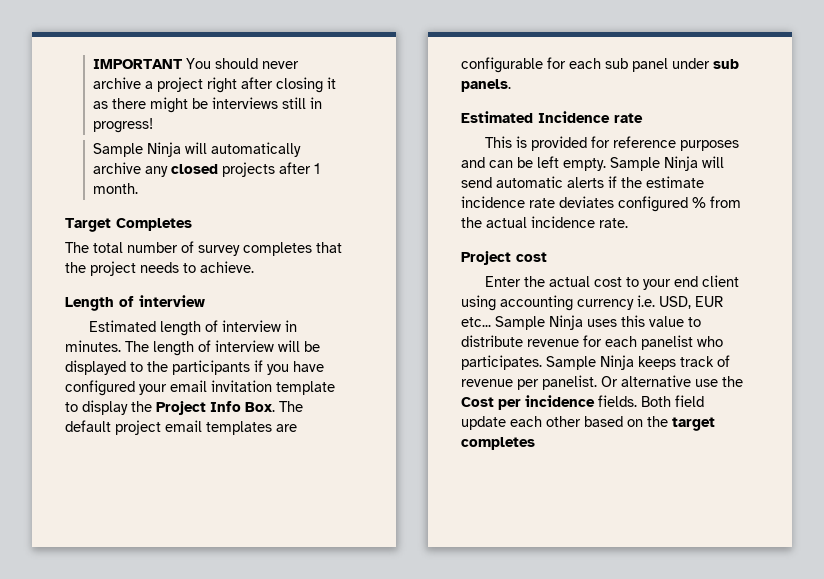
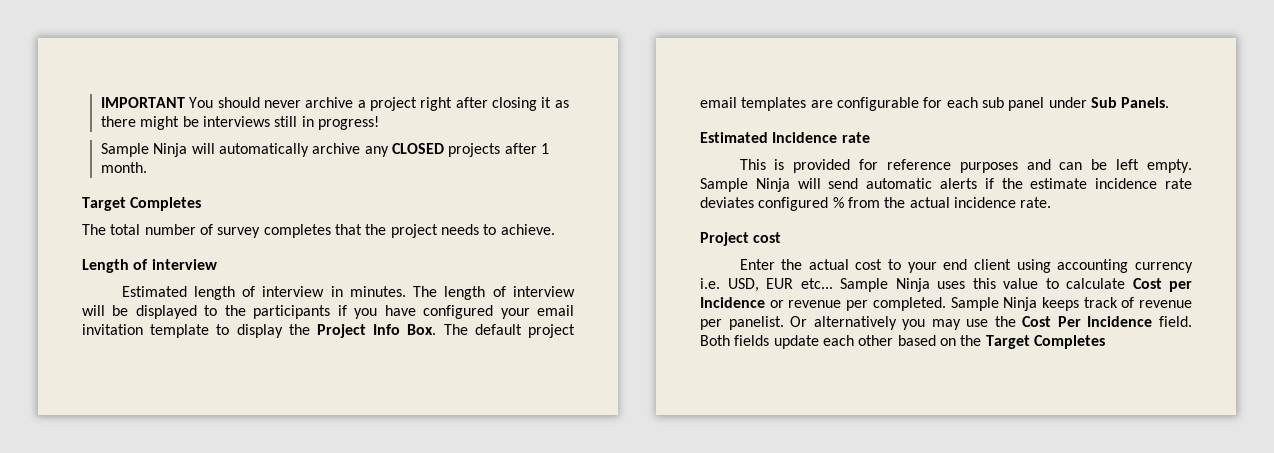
[171,164,219,174] closed -> [391,143,444,154] CLOSED
[713,59,739,69] [461,79,511,92] sub panels. -> [1090,97,1170,108] Sub Panels.
[461,335,723,350] [461,355,542,370] distribute revenue for each panelist who participates. -> [1066,278,1192,292] [700,297,946,311] calculate Cost per Incidence or revenue per completed.
[621,375,743,387] [461,395,704,410] alternative use the Cost per incidence fields. Both field -> [813,316,1192,330] [700,335,770,346] alternatively you may use the Cost Per Incidence field. Both fields
[672,417,715,431] [461,437,535,450] target completes -> [985,335,1105,349] Target Completes

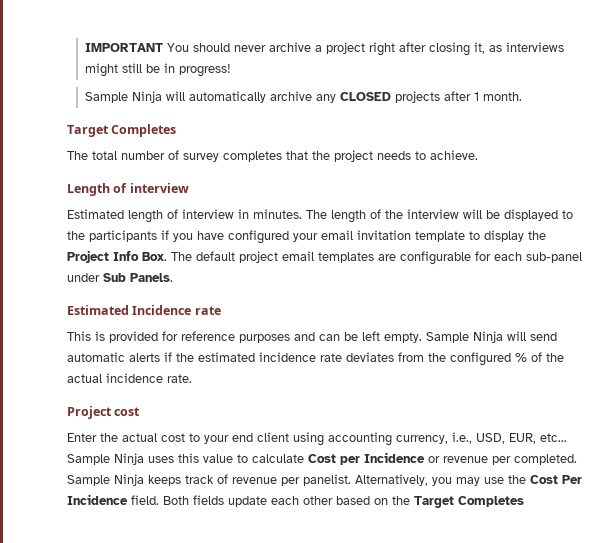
[541,97,569,108] [101,116,298,130] it as there might be interviews still -> [474,42,565,54] [85,63,161,77] it, as interviews might still be
(506, 291) none -> [385,210,403,219] the
[981,97,1045,111] sub panel -> [526,252,582,263] sub-panel
[1030,178,1088,189] estimate -> [198,352,255,362] estimated
(754, 202) none -> [398,352,446,362] from the
[847,197,880,208] from -> [531,352,542,362] of
[1135,262,1193,273] [700,278,793,292] currency i.e. USD, EUR -> [396,432,536,444] currency, i.e., USD, EUR,
[790,316,897,330] Or alternatively -> [355,474,428,486] Alternatively,

